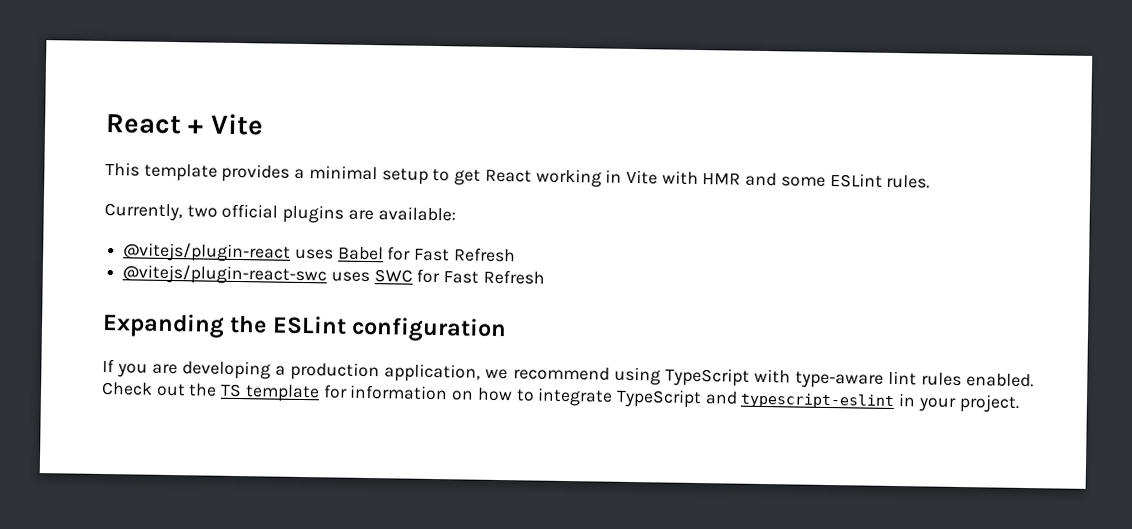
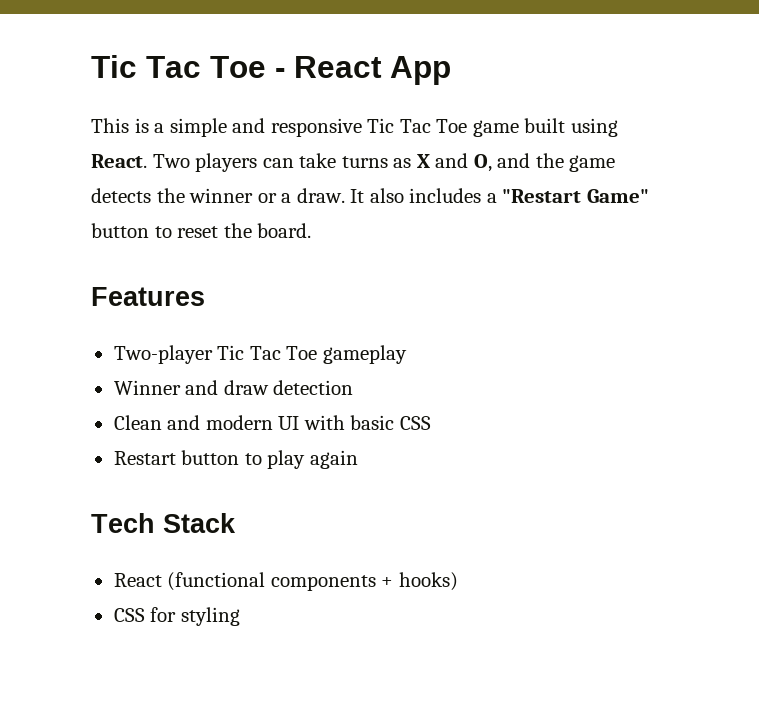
[105,113,264,136] [105,161,931,189] [104,202,456,224] [123,242,516,263] [122,264,545,286] [102,312,508,343] [102,358,1035,389] [101,381,1020,413] React + Vite // This template provides a minimal setup to get React working in Vite with HMR and some ESLint rules. // Currently, two official plugins are available: // @vitejs/plugin-react uses Babel for Fast Refresh // @vitejs/plugin-react-swc uses SWC for Fast Refresh // Expanding the ESLint configuration // If you are developing a production application, we recommend using TypeScript with type-aware lint rules enabled. Check out the TS template for information on how to integrate TypeScript and typescript-eslint in your project. -> [91,55,451,85] [91,118,618,137] [91,153,616,172] [91,188,649,203] [91,223,312,238] [91,287,205,306] [113,345,407,364] [113,380,354,395] [113,415,431,430] [113,450,358,469] [91,513,236,533] [113,572,458,591] [113,607,240,626] Tic Tac Toe - React App // This is a simple and responsive Tic Tac Toe game built using React. Two players can take turns as X and O, and the game detects the winner or a draw. It also includes a "Restart Game" button to reset the board. // Features // Two-player Tic Tac Toe gameplay // Winner and draw detection // Clean and modern UI with basic CSS // Restart button to play again // Tech Stack // React (functional components + hooks) // CSS for styling

